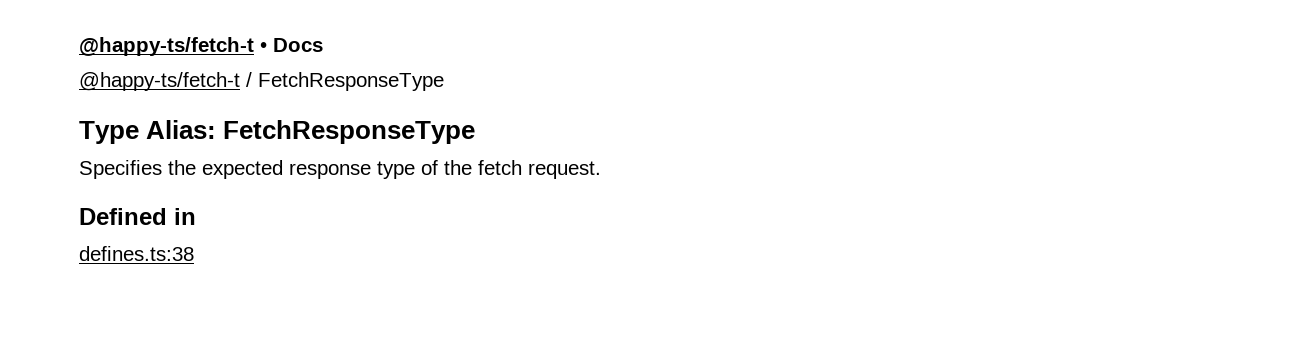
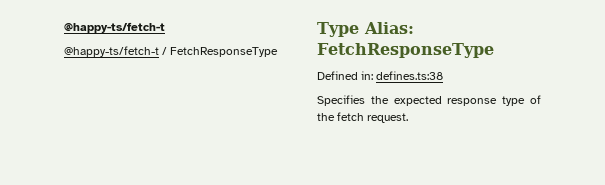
[79,37,323,56] @happy-ts/fetch-t • Docs -> [64,22,165,33] @happy-ts/fetch-t
(476, 132) none -> [317,71,444,80] // Defined in: defines.ts:38
[79,208,196,225] [79,246,194,261] // Defined in // defines.ts:38 -> (409, 118) none

